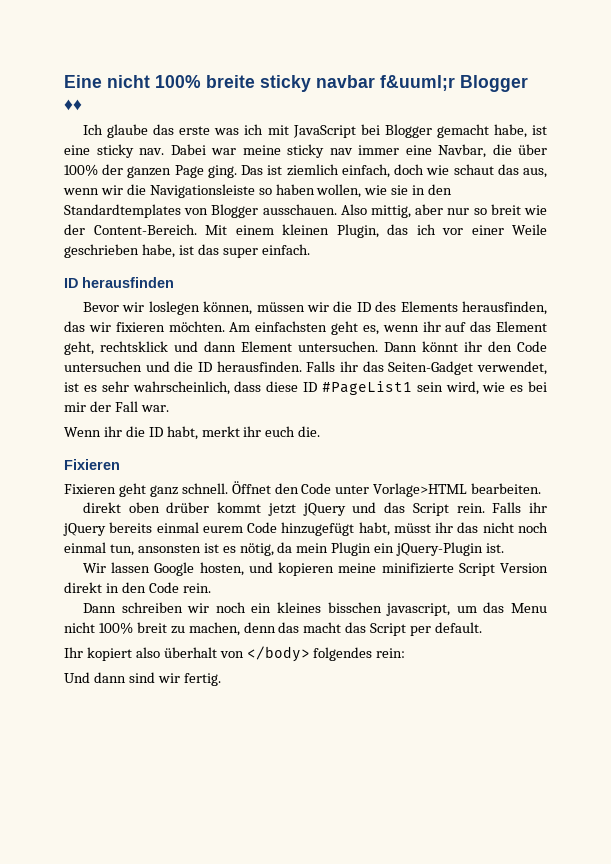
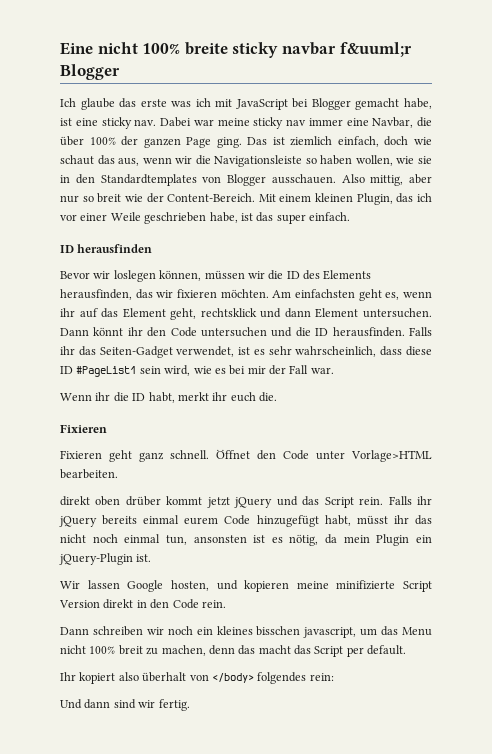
[64,99,82,111] ♦♦ -> (120, 72) none

